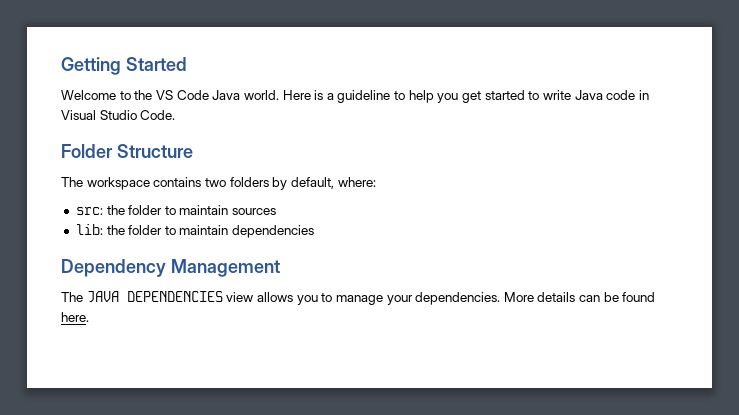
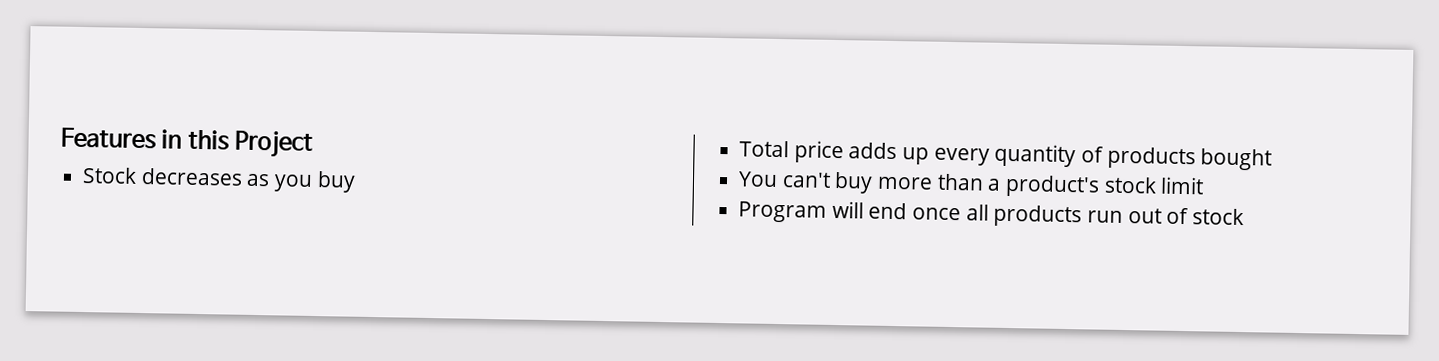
[61,57,187,75] [61,90,649,103] [61,110,176,120] [61,144,193,158] [61,177,376,190] [75,205,277,215] [75,224,315,238] [61,259,280,277] [61,291,656,305] [61,312,89,322] Getting Started // Welcome to the VS Code Java world. Here is a guideline to help you get started to write Java code in Visual Studio Code. // Folder Structure // The workspace contains two folders by default, where: // src: the folder to maintain sources // lib: the folder to maintain dependencies // Dependency Management // The JAVA DEPENDENCIES view allows you to manage your dependencies. More details can be found here. -> [60,127,314,158] [82,167,356,193] [739,140,1273,171] [738,171,1205,198] [738,200,1245,228] Features in this Project // Stock decreases as you buy // Total price adds up every quantity of products bought // You can't buy more than a product's stock limit // Program will end once all products run out of stock

